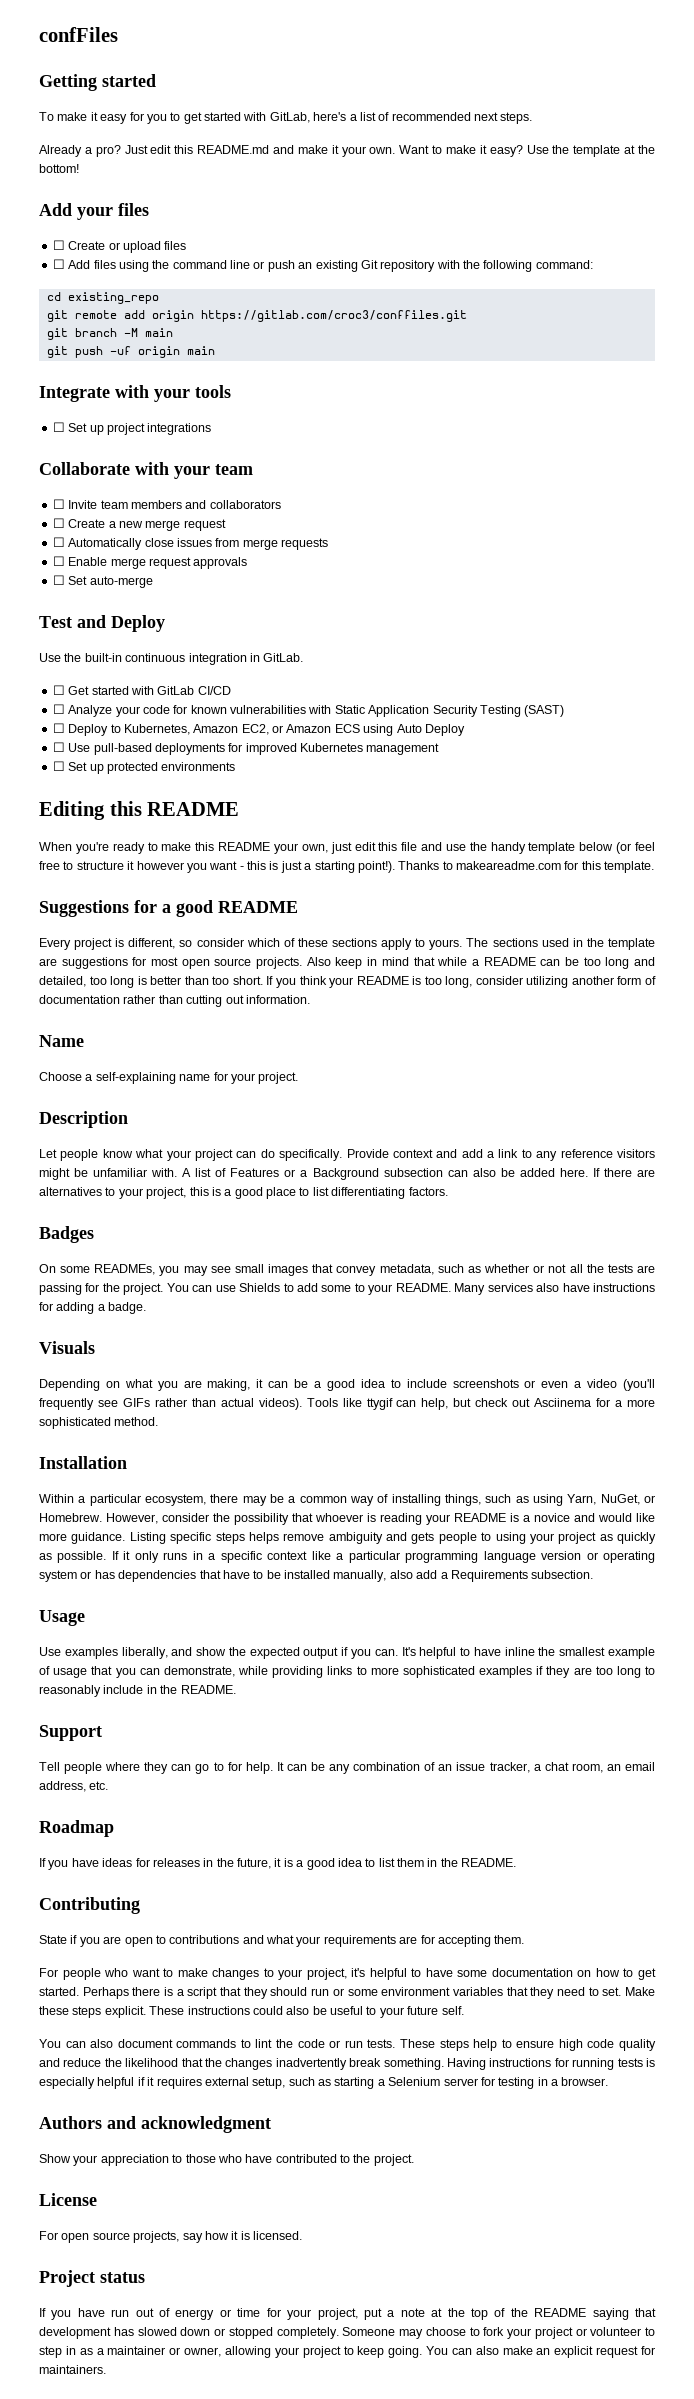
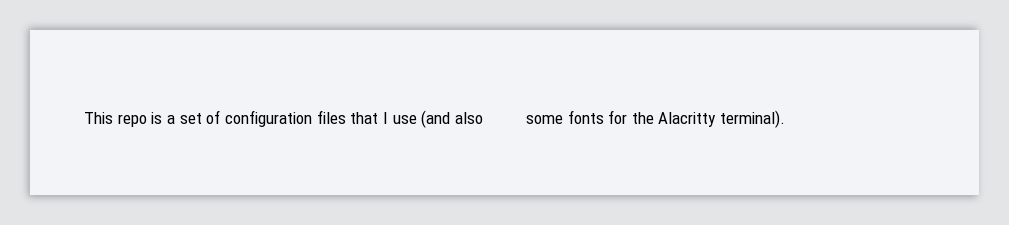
[39,27,118,42] [39,74,156,91] [39,112,533,124] [39,145,655,157] [39,164,79,173] [39,203,149,220] [52,240,187,253] [52,259,593,272] [46,292,159,304] [46,310,467,322] [46,328,173,340] [46,346,215,358] [39,385,231,402] [52,422,212,435] [39,462,253,479] [52,499,281,509] [52,518,226,531] [52,537,328,550] [52,556,248,569] [52,575,153,588] [39,615,165,632] [39,653,304,665] [52,685,231,695] [52,704,565,717] [52,723,465,736] [52,742,440,755] [52,761,236,774] [39,801,240,820] [39,842,656,854] [39,861,655,873] [39,900,298,917] [39,938,655,950] [39,957,655,969] [39,976,656,988] [39,995,310,1007] [39,1035,84,1047] [39,1072,299,1084] [39,1111,128,1128] [39,1149,656,1161] [39,1168,655,1180] [39,1187,448,1199] [39,1226,94,1243] [39,1264,655,1276] [39,1283,656,1295] [39,1302,147,1314] [39,1341,95,1354] [39,1379,656,1391] [39,1398,656,1410] [39,1417,159,1429] [39,1456,127,1469] [39,1494,655,1506] [39,1513,655,1525] [39,1532,656,1544] [39,1551,656,1563] [39,1570,594,1582] [39,1610,85,1626] [39,1647,655,1659] [39,1666,655,1678] [39,1685,236,1697] [39,1725,102,1741] [39,1762,655,1774] [39,1781,109,1792] [39,1820,114,1837] [39,1858,517,1870] [39,1897,140,1914] [39,1935,525,1947] [39,1968,656,1980] [39,1987,655,1999] [39,2006,464,2018] [39,2039,656,2051] [39,2058,655,2070] [39,2077,609,2089] [39,2116,271,2133] [39,2154,414,2166] [39,2193,97,2206] [39,2231,302,2243] [39,2270,145,2287] [39,2308,657,2320] [39,2327,655,2339] [39,2346,656,2358] [39,2365,106,2374] confFiles // Getting started // To make it easy for you to get started with GitLab, here's a list of recommended next steps. // Already a pro? Just edit this README.md and make it your own. Want to make it easy? Use the template at the bottom! // Add your files // ☐ Create or upload files // ☐ Add files using the command line or push an existing Git repository with the following command: // cd existing_repo // git remote add origin https://gitlab.com/croc3/conffiles.git // git branch -M main // git push -uf origin main // Integrate with your tools // ☐ Set up project integrations // Collaborate with your team // ☐ Invite team members and collaborators // ☐ Create a new merge request // ☐ Automatically close issues from merge requests // ☐ Enable merge request approvals // ☐ Set auto-merge // Test and Deploy // Use the built-in continuous integration in GitLab. // ☐ Get started with GitLab CI/CD // ☐ Analyze your code for known vulnerabilities with Static Application Security Testing (SAST) // ☐ Deploy to Kubernetes, Amazon EC2, or Amazon ECS using Auto Deploy // ☐ Use pull-based deployments for improved Kubernetes management // ☐ Set up protected environments // Editing this README // When you're ready to make this README your own, just edit this file and use the handy template below (or feel free to structure it however you want - this is just a starting point!). Thanks to makeareadme.com for this template. // Suggestions for a good README // Every project is different, so consider which of these sections apply to yours. The sections used in the template are suggestions for most open source projects. Also keep in mind that while a README can be too long and detailed, too long is better than too short. If you think your README is too long, consider utilizing another form of documentation rather than cutting out information. // Name // Choose a self-explaining name for your project. // Description // Let people know what your project can do specifically. Provide context and add a link to any reference visitors might be unfamiliar with. A list of Features or a Background subsection can also be added here. If there are alternatives to your project, this is a good place to list differentiating factors. // Badges // On some READMEs, you may see small images that convey metadata, such as whether or not all the tests are passing for the project. You can use Shields to add some to your README. Many services also have instructions for adding a badge. // Visuals // Depending on what you are making, it can be a good idea to include screenshots or even a video (you'll frequently see GIFs rather than actual videos). Tools like ttygif can help, but check out Asciinema for a more sophisticated method. // Installation // Within a particular ecosystem, there may be a common way of installing things, such as using Yarn, NuGet, or Homebrew. However, consider the possibility that whoever is reading your README is a novice and would like more guidance. Listing specific steps helps remove ambiguity and gets people to using your project as quickly as possible. If it only runs in a specific context like a particular programming language version or operating system or has dependencies that have to be installed manually, also add a Requirements subsection. // Usage // Use examples liberally, and show the expected output if you can. It's helpful to have inline the smallest example of usage that you can demonstrate, while providing links to more sophisticated examples if they are too long to reasonably include in the README. // Support // Tell people where they can go to for help. It can be any combination of an issue tracker, a chat room, an email address, etc. // Roadmap // If you have ideas for releases in the future, it is a good idea to list them in the README. // Contributing // State if you are open to contributions and what your requirements are for accepting them. // For people who want to make changes to your project, it's helpful to have some documentation on how to get started. Perhaps there is a script that they should run or some environment variables that they need to set. Make these steps explicit. These instructions could also be useful to your future self. // You can also document commands to lint the code or run tests. These steps help to ensure high code quality and reduce the likelihood that the changes inadvertently break something. Having instructions for running tests is especially helpful if it requires external setup, such as starting a Selenium server for testing in a browser. // Authors and acknowledgment // Show your appreciation to those who have contributed to the project. // License // For open source projects, say how it is licensed. // Project status // If you have run out of energy or time for your project, put a note at the top of the README saying that development has slowed down or stopped completely. Someone may choose to fork your project or volunteer to step in as a maintainer or owner, allowing your project to keep going. You can also make an explicit request for maintainers. -> [84,110,785,128] This repo is a set of configuration files that I use (and also some fonts for the Alacritty terminal).

